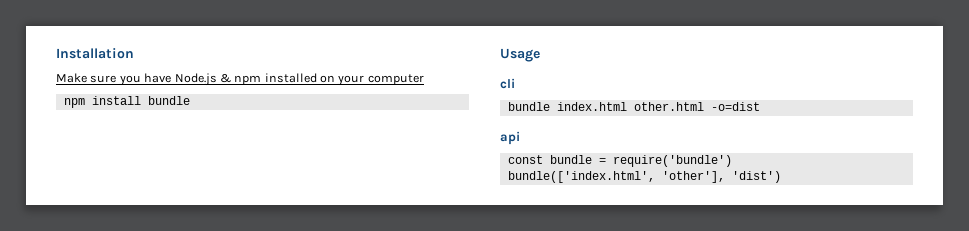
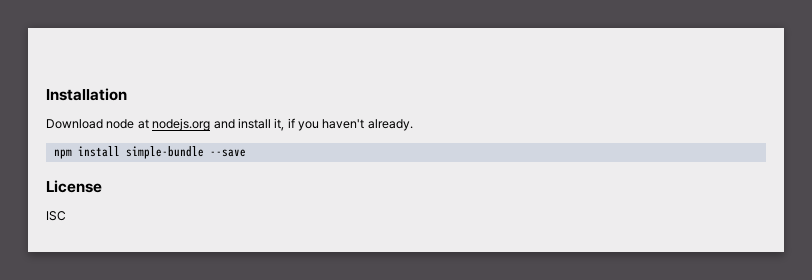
[56,73,424,86] [63,96,190,108] [500,48,540,62] [500,78,515,89] [507,102,760,111] [500,131,520,145] [507,155,732,167] [507,171,781,183] Make sure you have Node.js & npm installed on your computer // npm install bundle // Usage // cli // bundle index.html other.html -o=dist // api // const bundle = require('bundle') // bundle(['index.html', 'other'], 'dist') -> [46,118,413,131] [53,146,246,159] [46,180,102,193] [46,211,66,221] Download node at nodejs.org and install it, if you haven't already. // npm install simple-bundle --save // License // ISC

